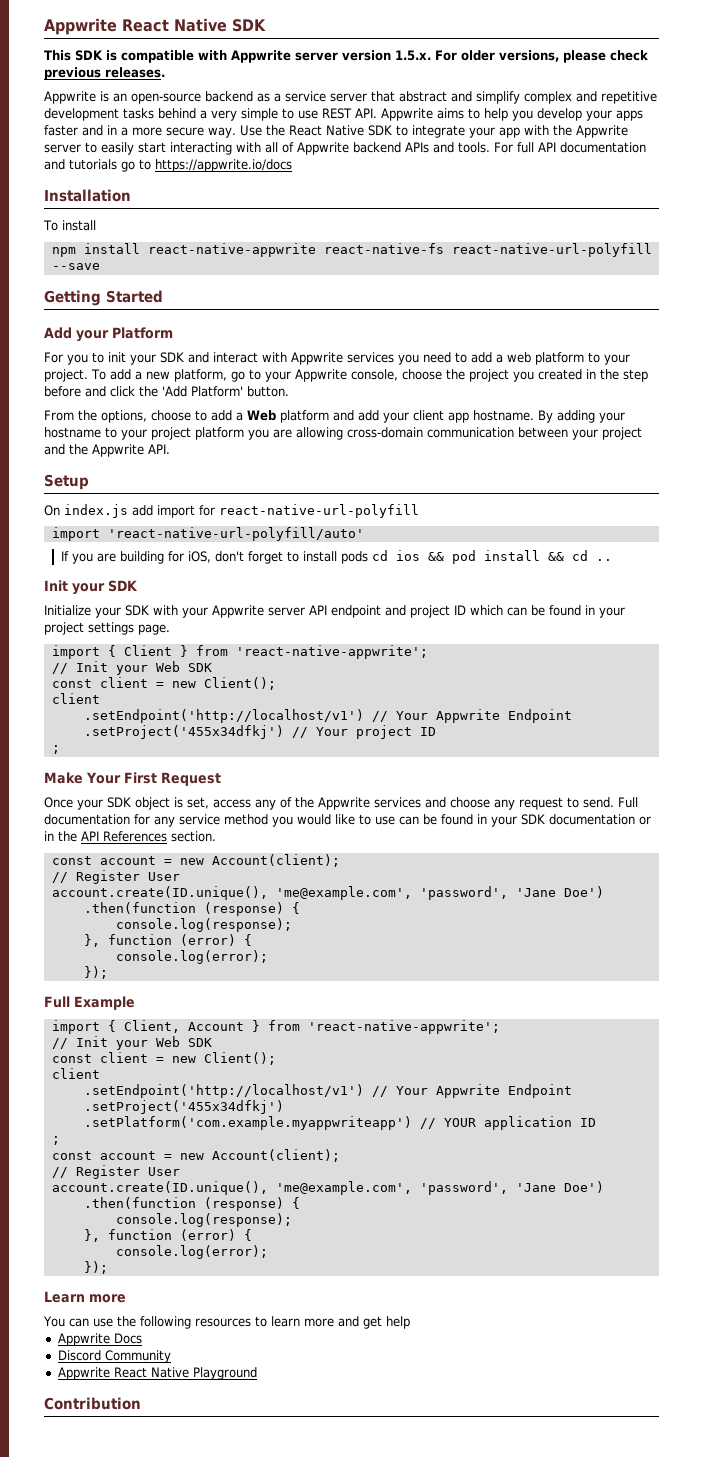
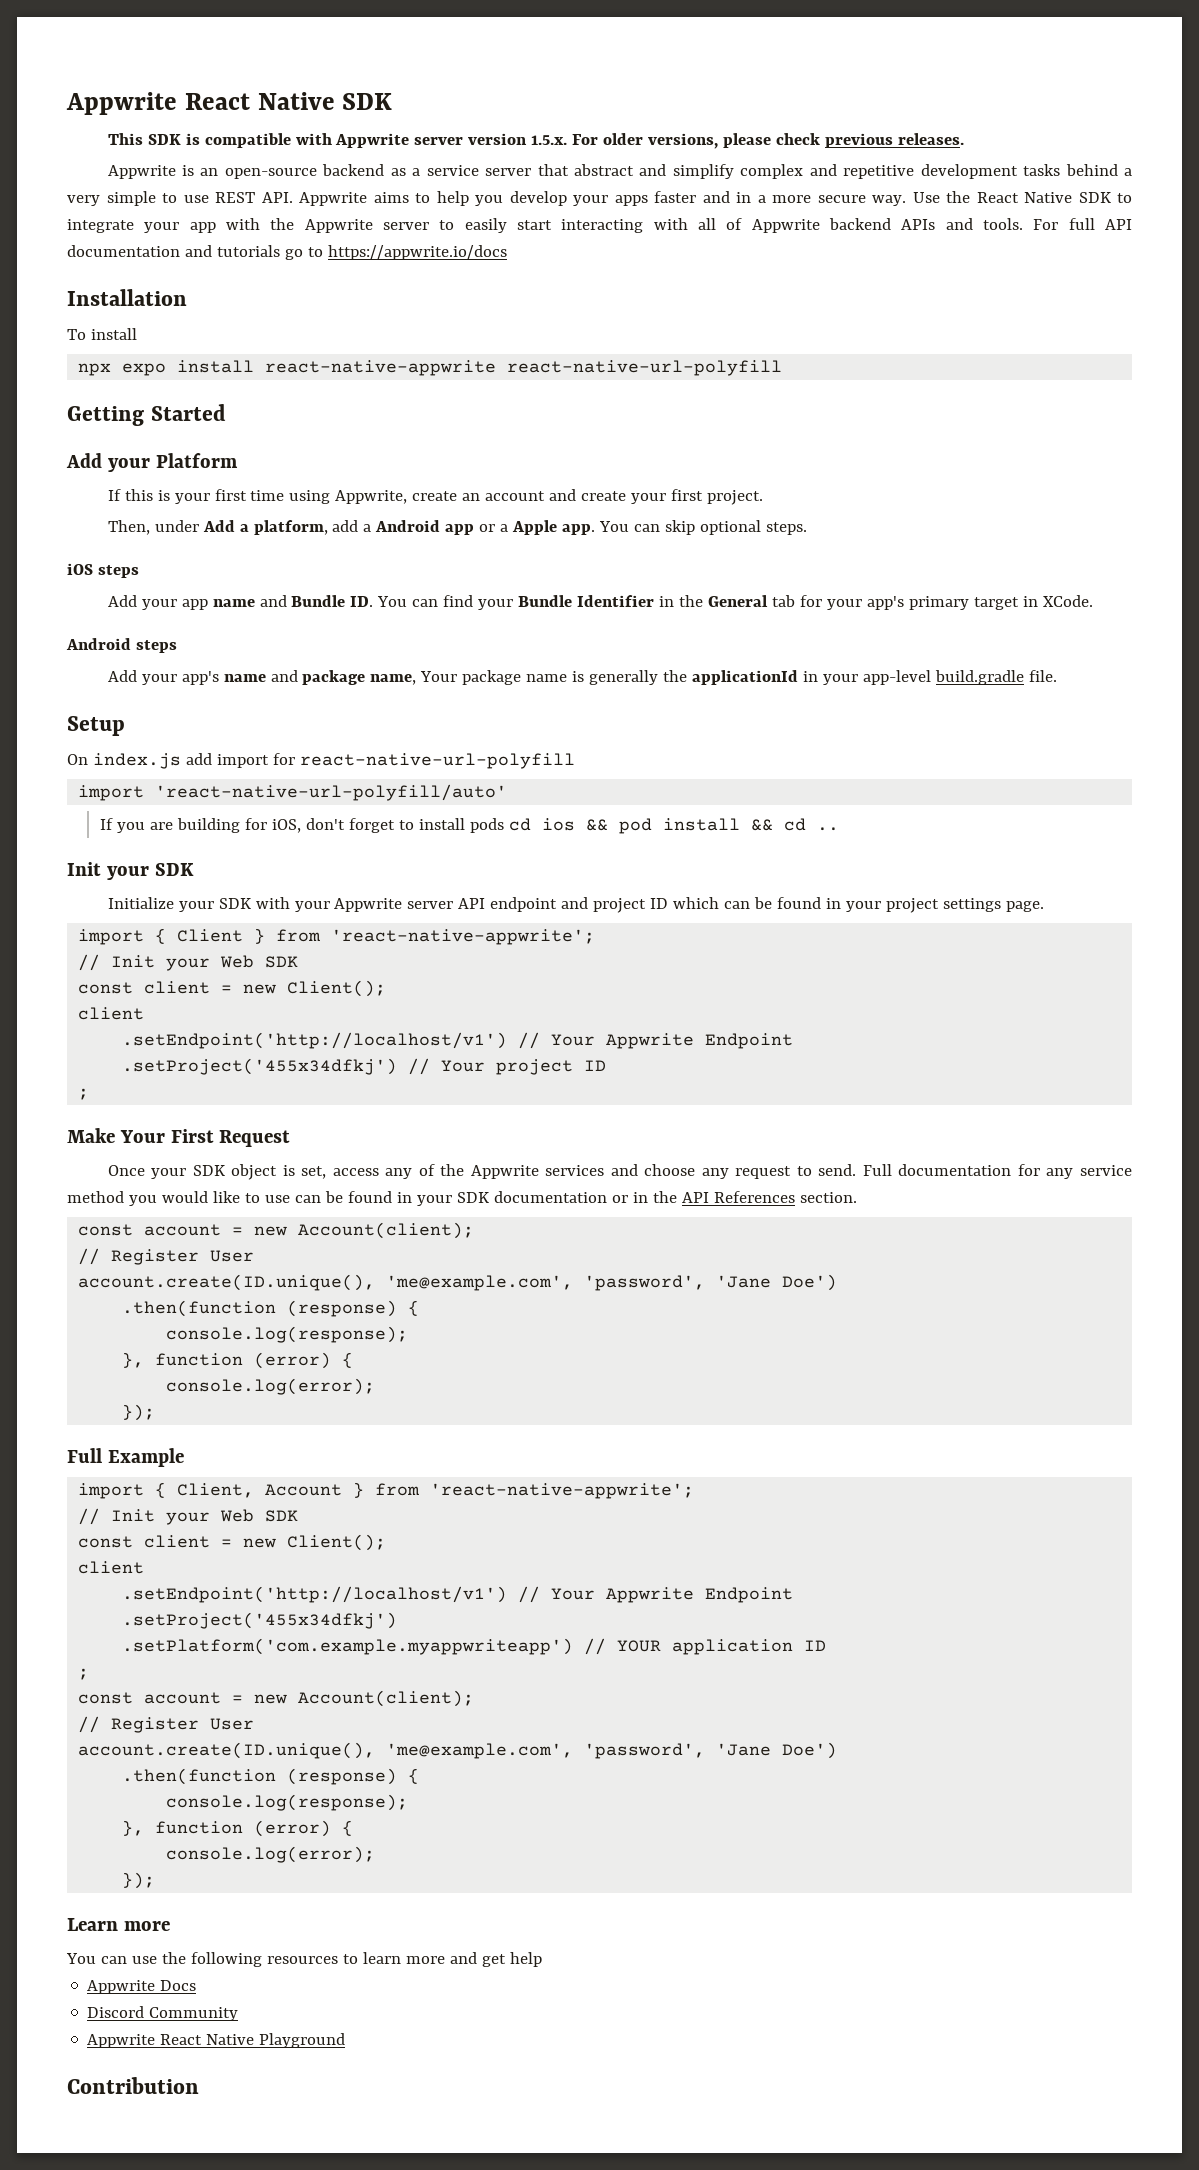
[51,247,76,257] npm -> [78,363,167,376] npx expo
[323,243,652,257] [51,263,100,270] react-native-fs react-native-url-polyfill --save -> [507,360,783,376] react-native-url-polyfill
[44,352,630,365] [44,369,648,382] [44,386,289,397] [44,410,625,423] [44,427,642,440] [44,444,170,457] For you to init your SDK and interact with Appwrite services you need to add a web platform to your project. To add a new platform, go to your Appwrite console, choose the project you created in the step before and click the 'Add Platform' button. // From the options, choose to add a Web platform and add your client app hostname. By adding your hostname to your project platform you are allowing cross-domain communication between your project and the Appwrite API. -> [107,489,764,505] [107,520,808,535] [67,563,139,578] [107,595,1094,610] [66,638,177,653] [107,670,1058,685] If this is your first time using Appwrite, create an account and create your first project. // Then, under Add a platform, add a Android app or a Apple app. You can skip optional steps. // iOS steps // Add your app name and Bundle ID. You can find your Bundle Identifier in the General tab for your app's primary target in XCode. // Android steps // Add your app's name and package name, Your package name is generally the applicationId in your app-level build.gradle file.

